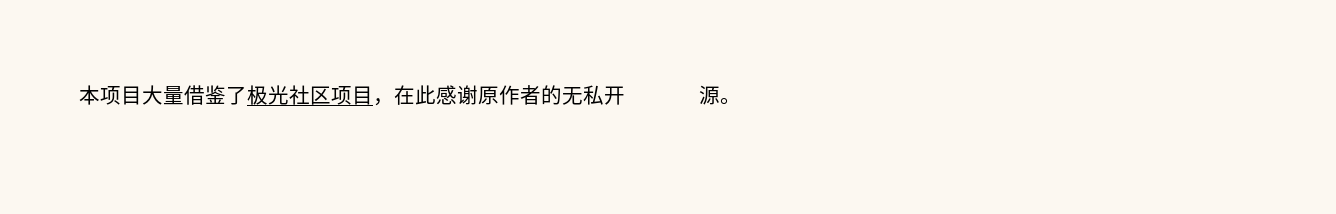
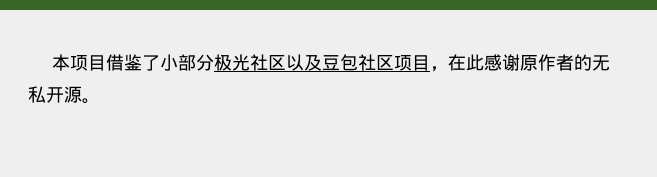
[142,85,289,105] 大量借鉴了极光 -> [106,54,359,71] 借鉴了小部分极光社区以及豆包

